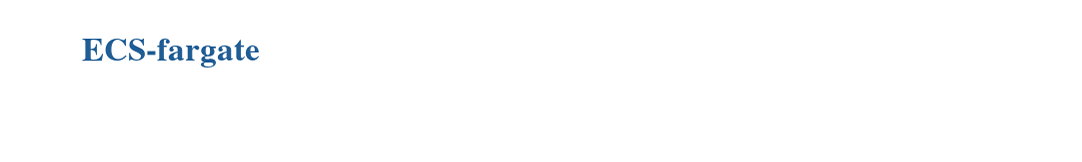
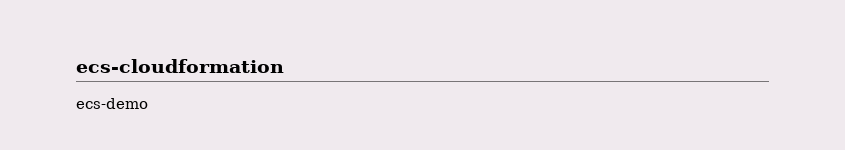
[81,38,260,68] ECS-fargate -> [76,59,284,73] [76,98,148,109] ecs-cloudformation // ecs-demo

